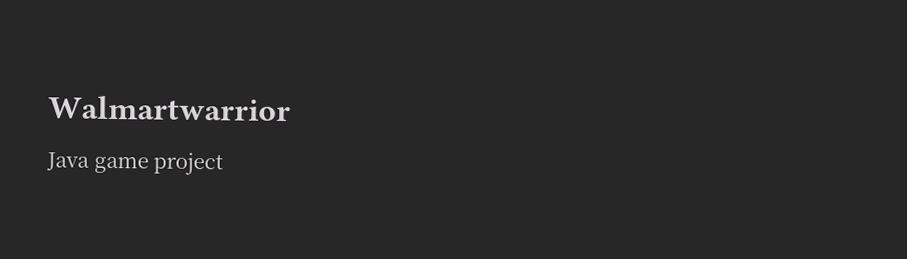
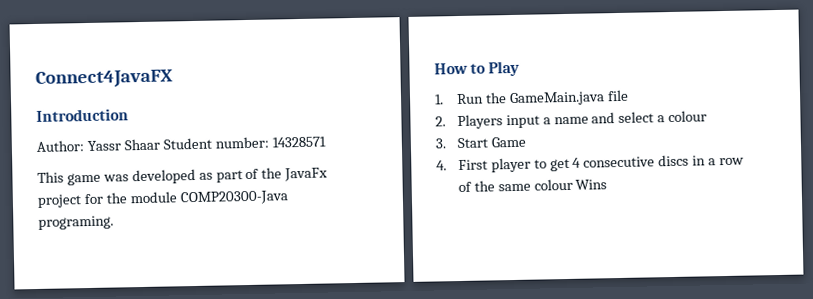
[48,95,291,122] [46,152,225,176] Walmartwarrior // Java game project -> [35,69,173,89] [36,108,129,122] [36,136,326,152] [37,167,329,186] [37,190,288,208] [38,215,114,230] [434,60,521,77] [434,89,629,107] [435,110,708,130] [435,136,526,149] [436,154,745,173] [457,178,608,193] Connect4JavaFX // Introduction // Author: Yassr Shaar Student number: 14328571 // This game was developed as part of the JavaFx project for the module COMP20300-Java programing. // How to Play // 1. Run the GameMain.java file // 2. Players input a name and select a colour // 3. Start Game // 4. First player to get 4 consecutive discs in a row of the same colour Wins

